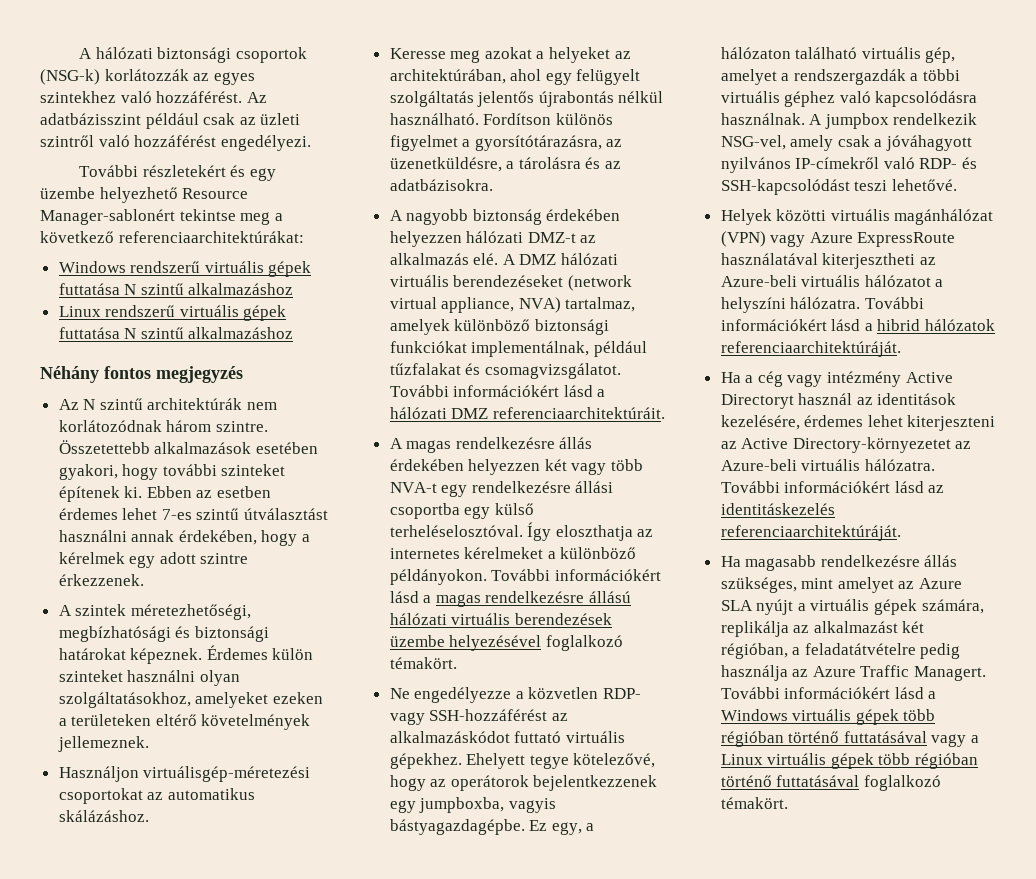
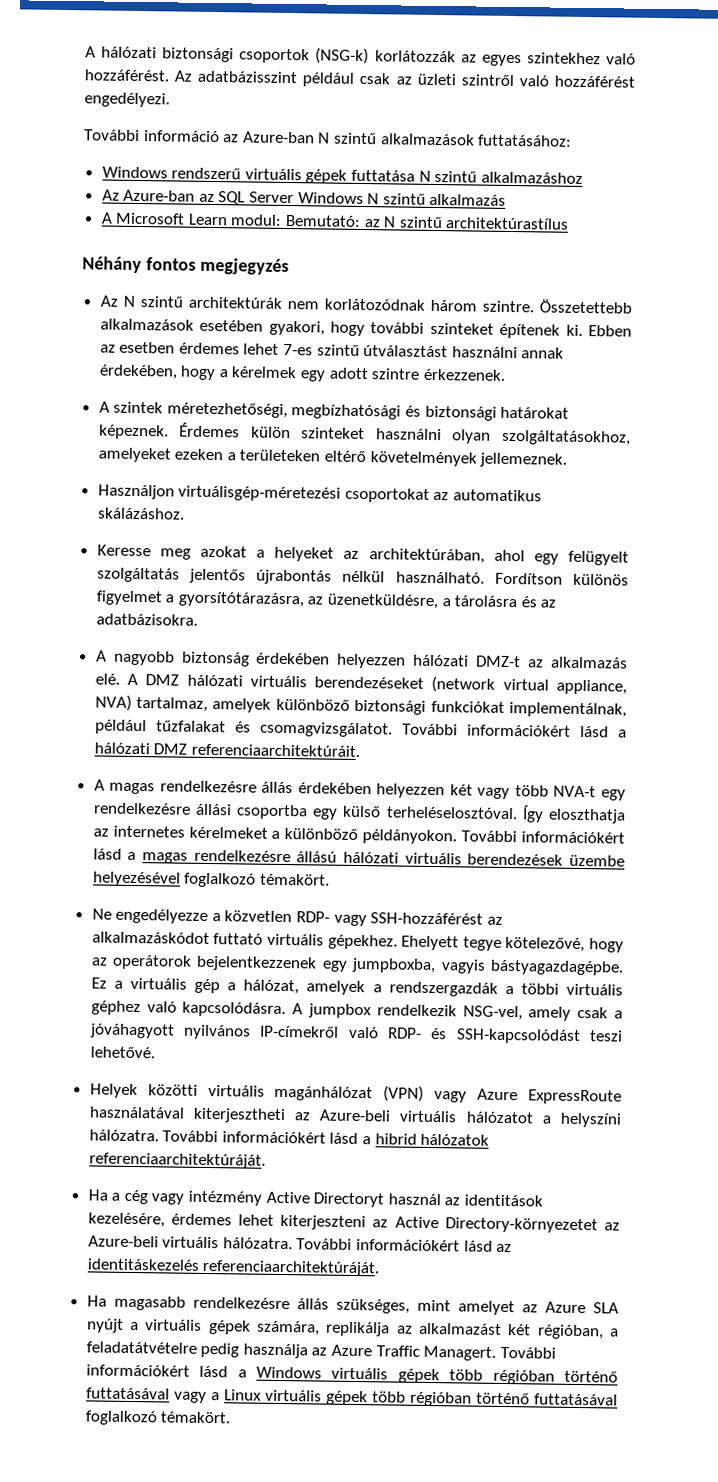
[142,165,276,181] [40,187,249,203] [40,209,283,225] [40,231,304,243] részletekért és egy üzembe helyezhető Resource Manager-sablonért tekintse meg a következő referenciaarchitektúrákat: -> [143,130,573,147] információ az Azure-ban N szintű alkalmazások futtatásához:
[58,305,287,321] [58,327,294,339] Linux rendszerű virtuális gépek futtatása N szintű alkalmazáshoz -> [101,189,507,206] [100,212,570,230] Az Azure-ban az SQL Server Windows N szintű alkalmazás // A Microsoft Learn modul: Bemutató: az N szintű architektúrastílus
[551,822,595,835] [720,47,956,63] [720,69,777,85] egy, a hálózaton található virtuális gép, amelyet -> [113,977,366,996] a virtuális gép a hálózat, amelyek
[875,91,978,107] [720,113,805,125] kapcsolódásra használnak. -> [182,1001,287,1018] kapcsolódásra.

